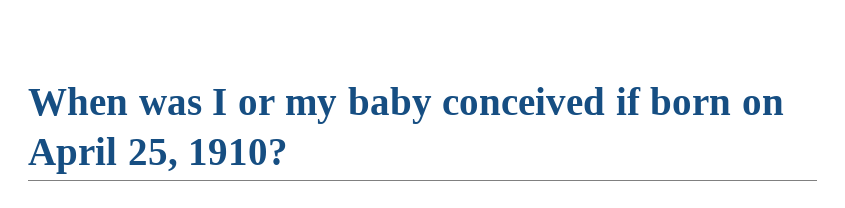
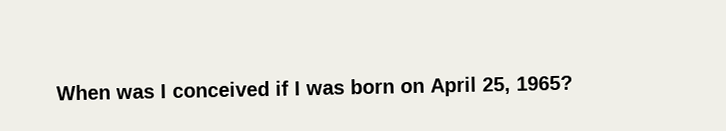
[237,87,641,124] or my baby conceived if -> [172,80,345,98] conceived if I was
[188,139,289,165] 1910? -> [516,75,573,91] 1965?

